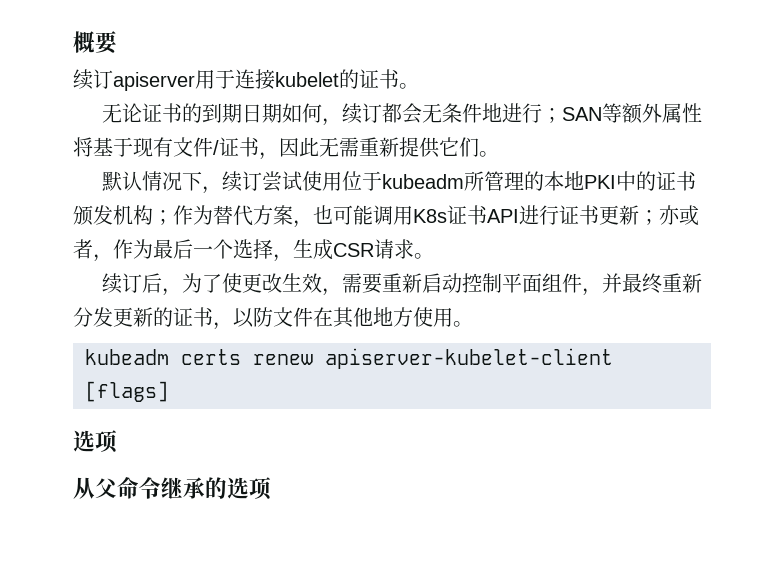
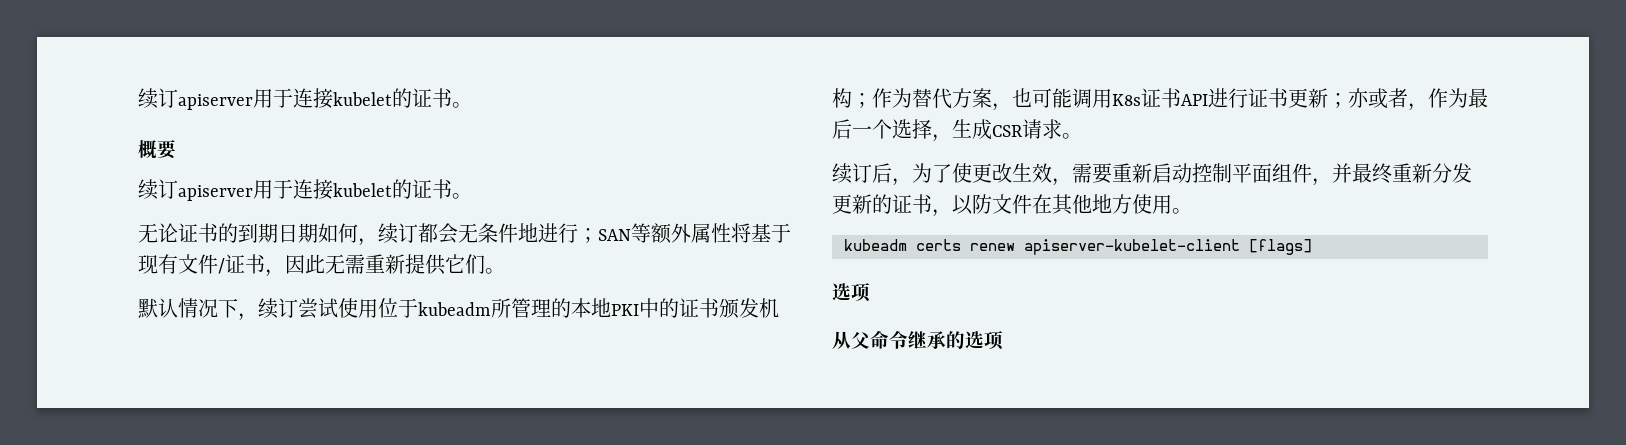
(73, 42) none -> [138,88,472,110] 续订apiserver用于连接kubelet的证书。 //

